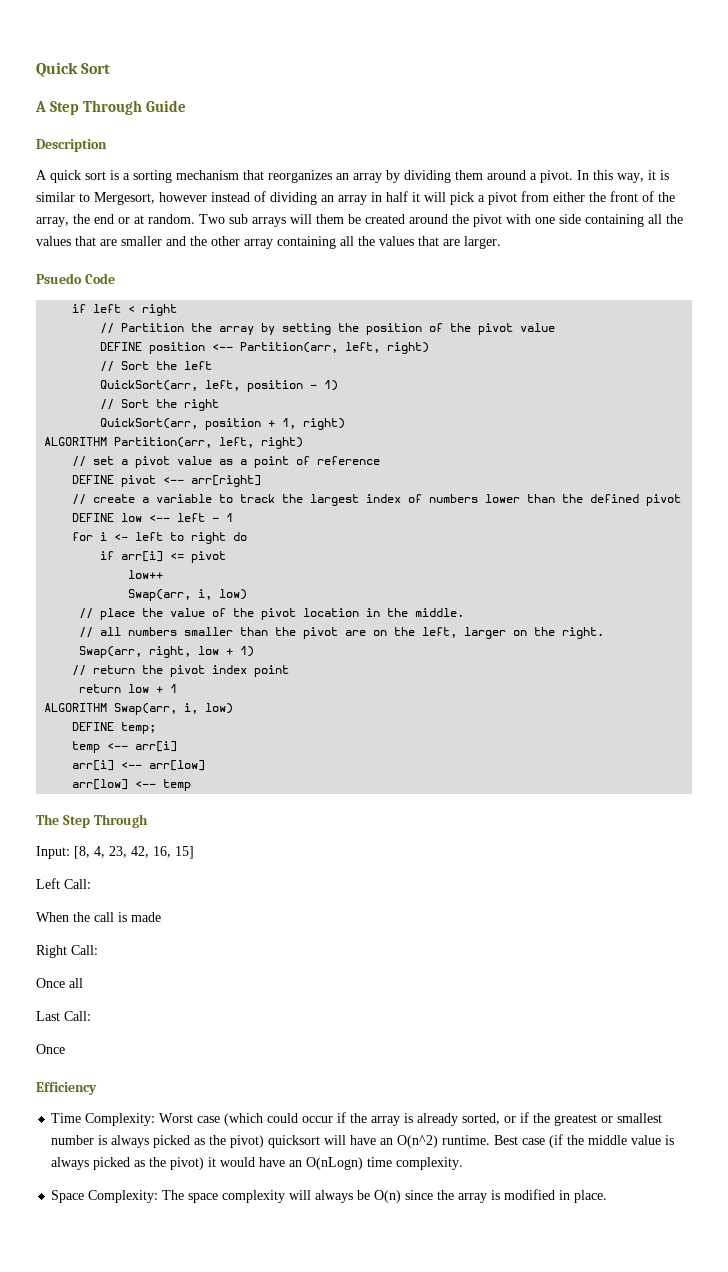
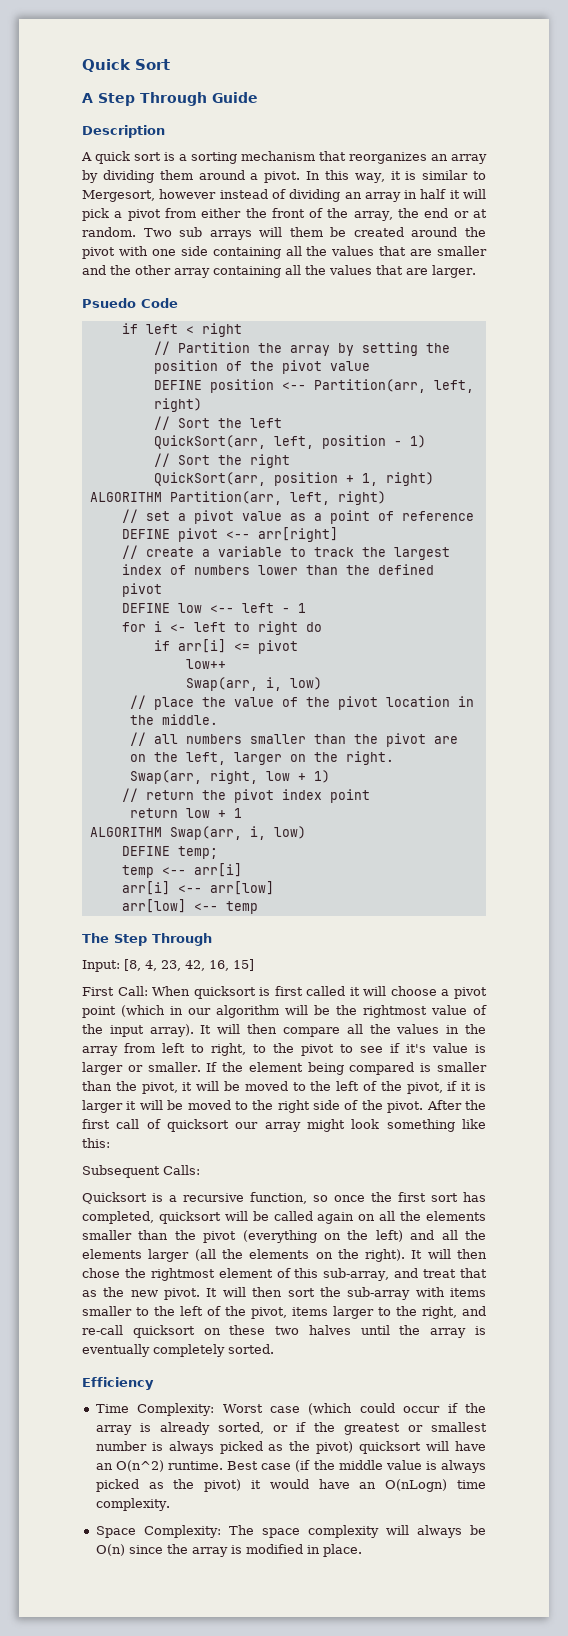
[36,878,91,889] [36,912,161,922] [36,945,98,958] [36,978,83,988] [36,1011,91,1021] [36,1044,65,1054] Left Call: // When the call is made // Right Call: // Once all // Last Call: // Once -> [82,986,488,999] [82,1005,487,1018] [82,1024,486,1037] [82,1043,486,1056] [82,1062,488,1075] [82,1081,487,1094] [82,1100,486,1113] [82,1119,486,1132] [82,1138,110,1148] [82,1165,200,1178] [82,1192,486,1204] [82,1211,487,1224] [82,1230,486,1243] [82,1249,488,1262] [82,1268,487,1281] [82,1287,487,1300] [82,1306,486,1319] [82,1325,486,1338] [82,1344,274,1357] First Call: When quicksort is first called it will choose a pivot point (which in our algorithm will be the rightmost value of the input array). It will then compare all the values in the array from left to right, to the pivot to see if it's value is larger or smaller. If the element being compared is smaller than the pivot, it will be moved to the left of the pivot, if it is larger it will be moved to the right side of the pivot. After the first call of quicksort our array might look something like this: // Subsequent Calls: // Quicksort is a recursive function, so once the first sort has completed, quicksort will be called again on all the elements smaller than the pivot (everything on the left) and all the elements larger (all the elements on the right). It will then chose the rightmost element of this sub-array, and treat that as the new pivot. It will then sort the sub-array with items smaller to the left of the pivot, items larger to the right, and re-call quicksort on these two halves until the array is eventually completely sorted.

